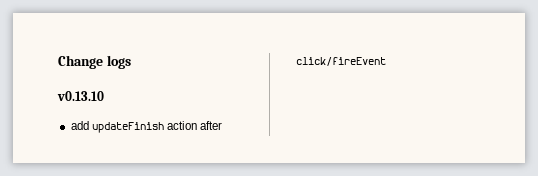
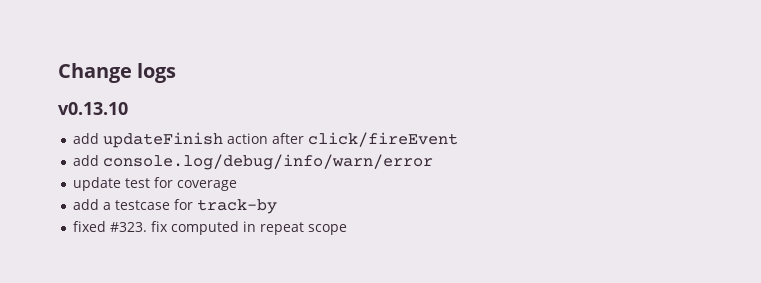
(386, 61) none -> [73,154,434,170] [73,177,238,191] [73,199,278,214] [73,221,348,235] // add console.log/debug/info/warn/error // update test for coverage // add a testcase for track-by // fixed #323. fix computed in repeat scope

